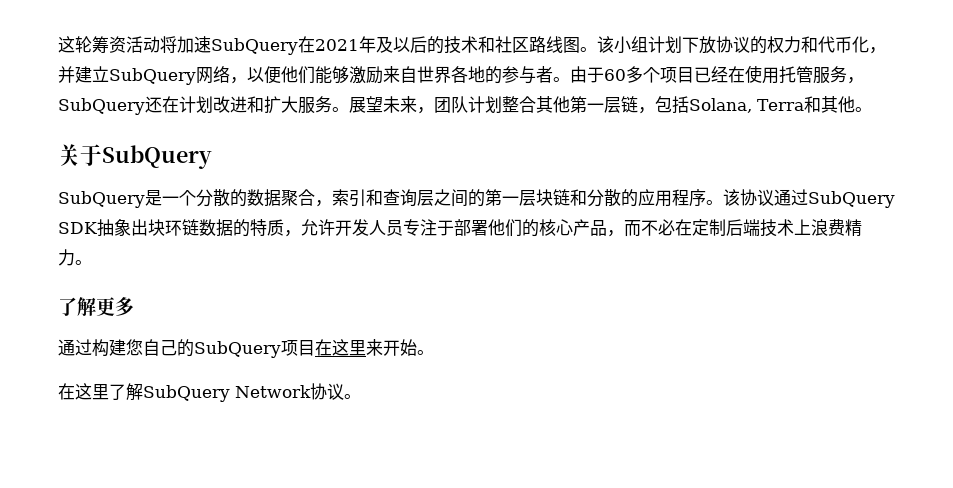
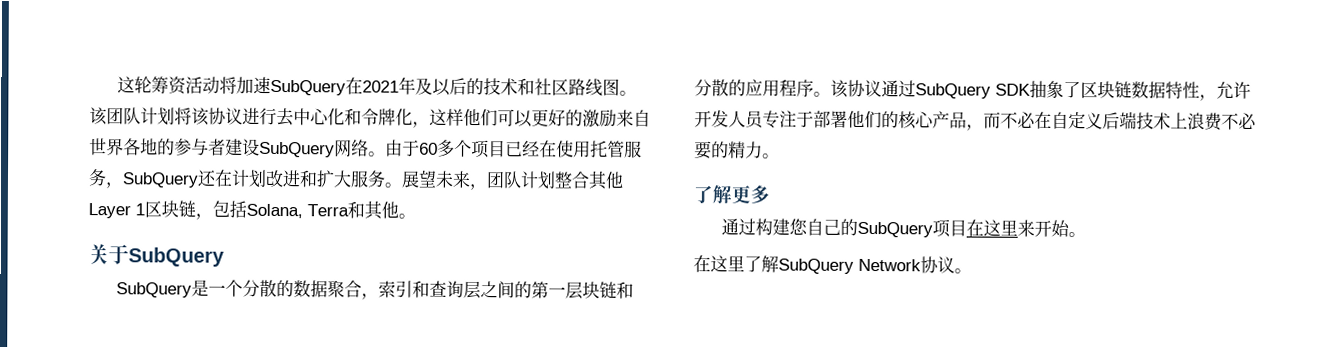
[614,36,886,54] [58,66,349,85] 小组计划下放协议的权力和代币化，并建立SubQuery网络，以便他们能够 -> [106,107,583,128] 团队计划将该协议进行去中心化和令牌化，这样他们可以更好的
(553, 74) none -> [225,138,369,158] 建设SubQuery网络
[570,96,621,113] 第一层 -> [88,200,179,219] Layer 1区块
[131,219,284,237] 出块环链数据的特质 -> [1063,80,1200,100] 了区块链数据特性
[692,219,726,236] 定制 -> [1051,111,1103,130] 自定义
(845, 227) none -> [1221,112,1257,130] [694,141,729,160] 不必要的

